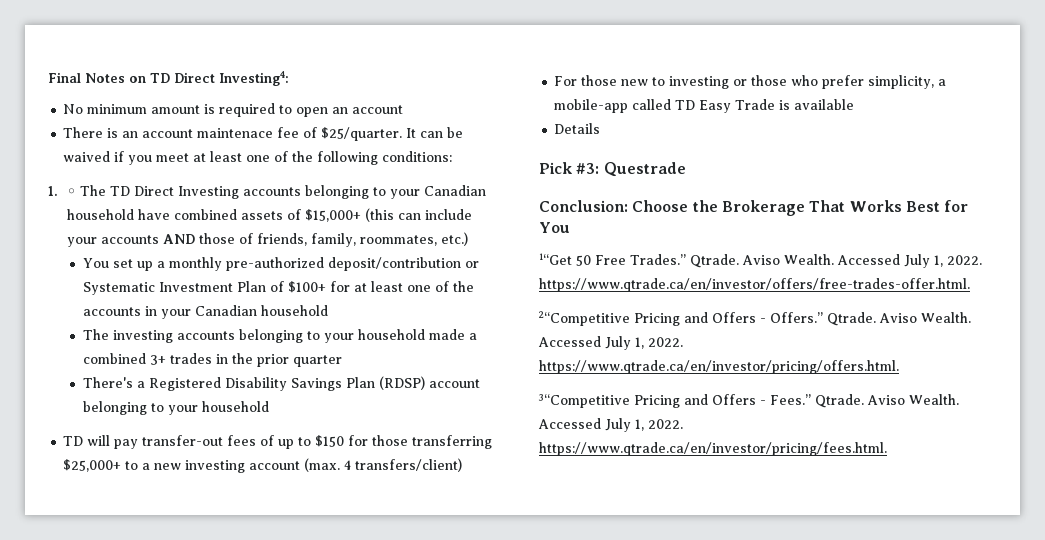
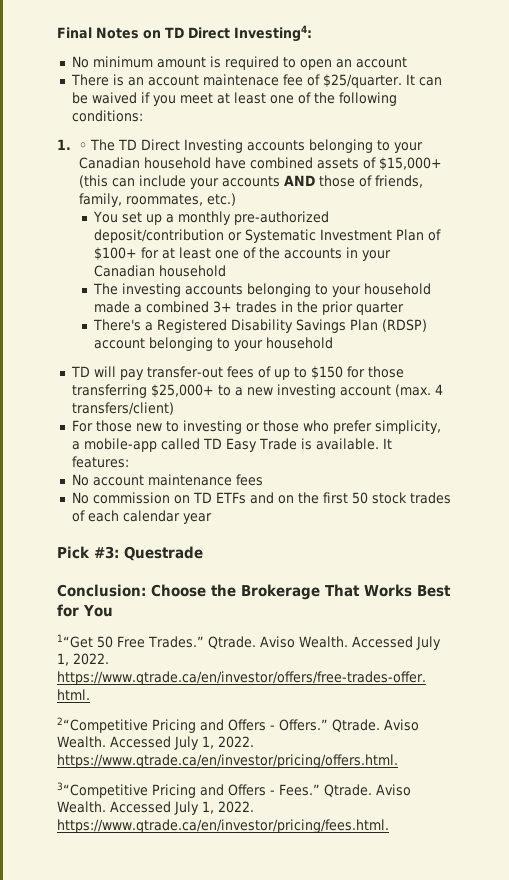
[794,99,855,110] [554,123,601,134] available // Details -> [315,438,392,450] [71,456,129,468] [71,474,263,486] [71,492,451,504] [71,510,212,524] available. It features: // No account maintenance fees // No commission on TD ETFs and on the first 50 stock trades of each calendar year

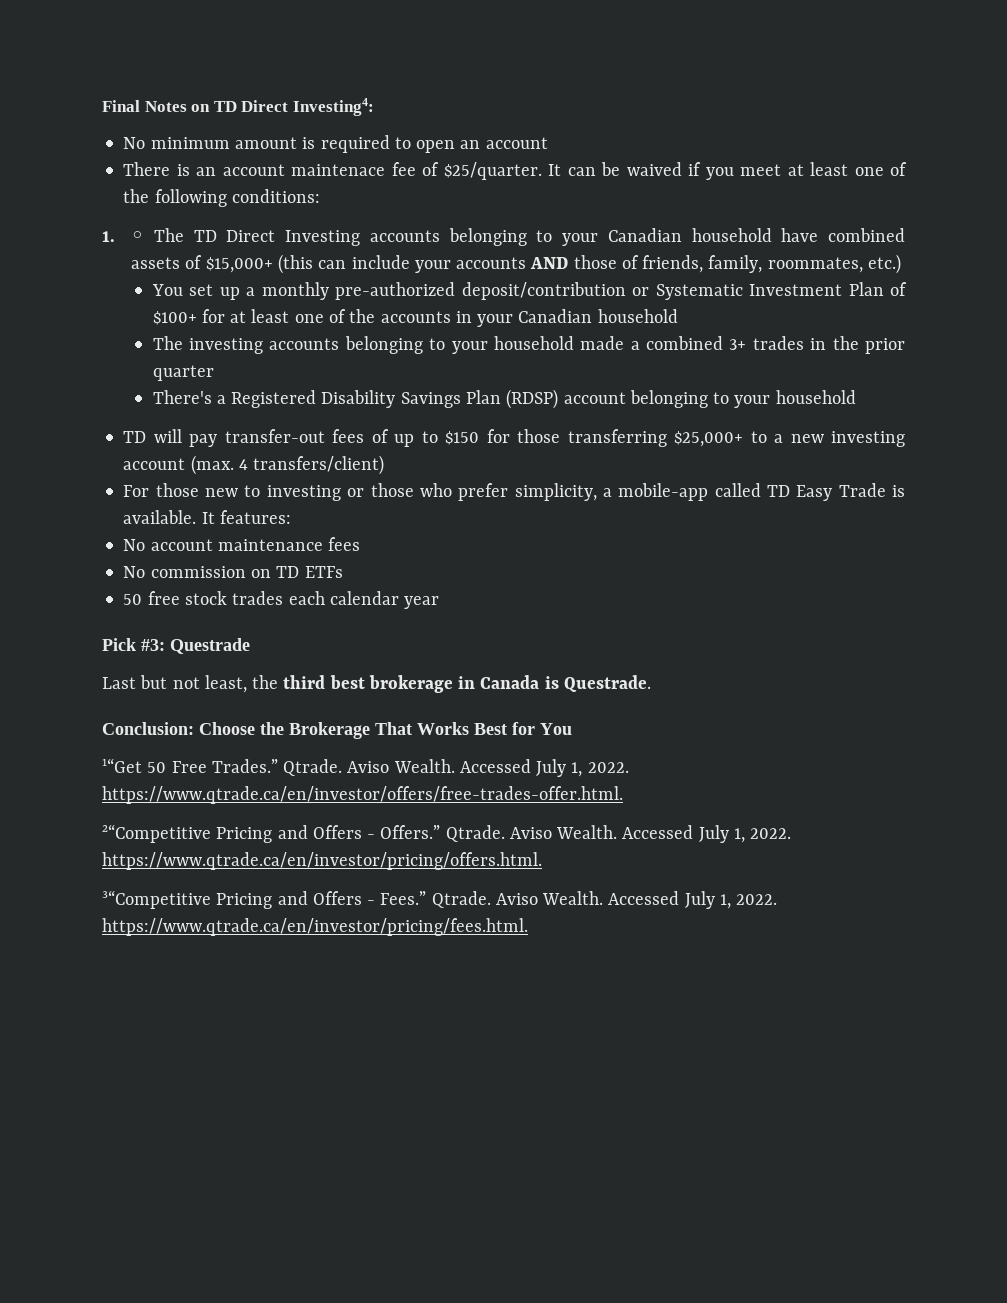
[249,492,368,504] and on the first 50 -> [123,591,180,605] // 50 free
[71,510,85,522] of -> (284, 598) none
(203, 553) none -> [102,675,651,693] // Last but not least, the third best brokerage in Canada is Questrade.

